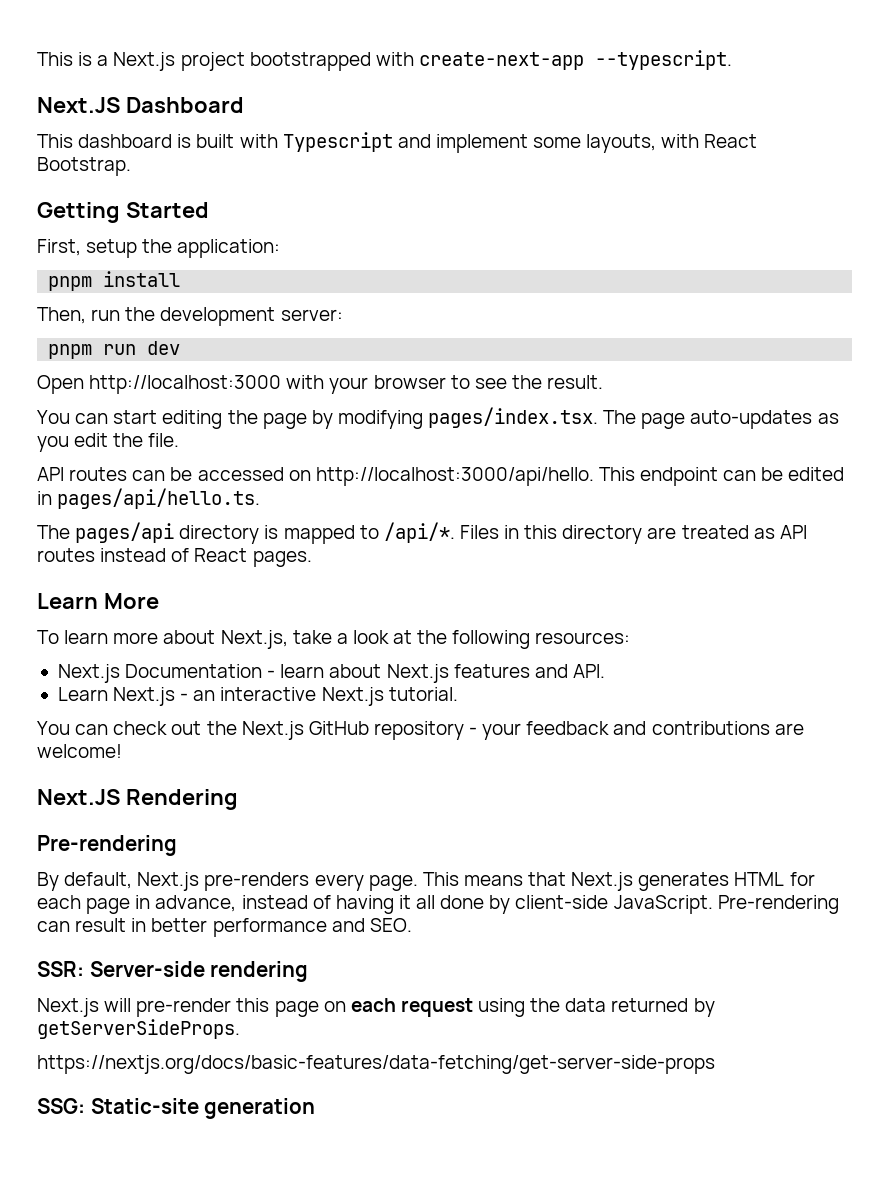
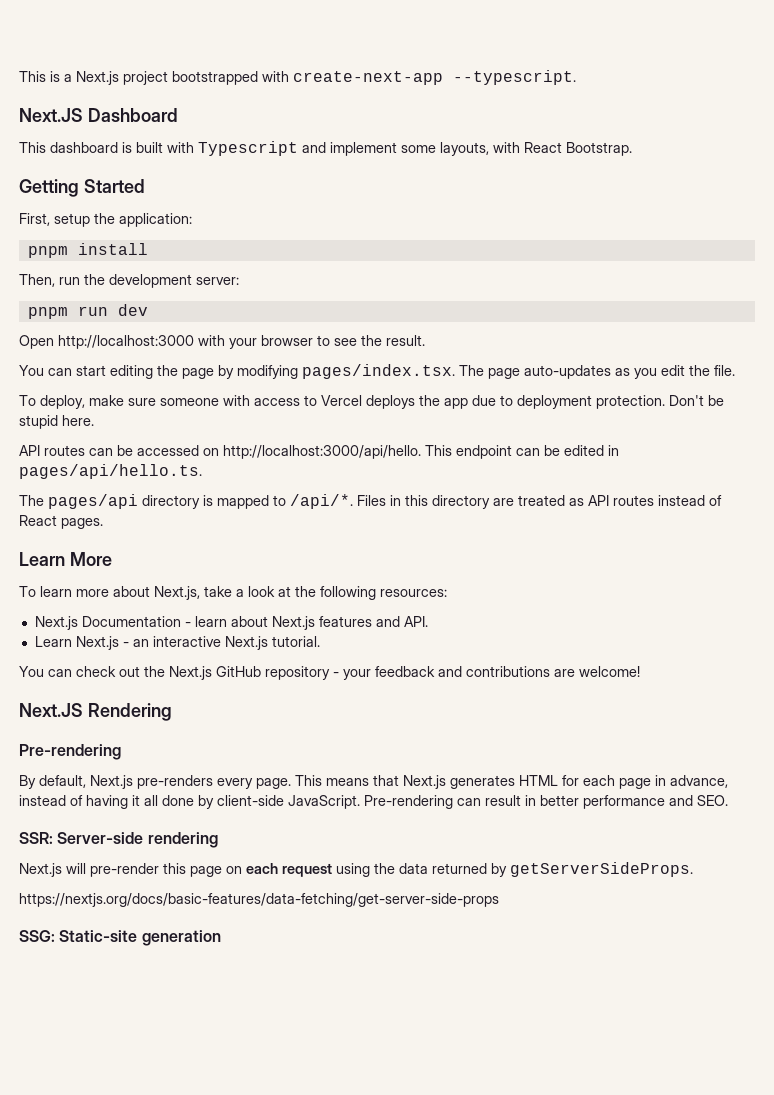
(180, 440) none -> [19,395,724,409] [19,415,94,429] // To deploy, make sure someone with access to Vercel deploys the app due to deployment protection. Don't be stupid here.

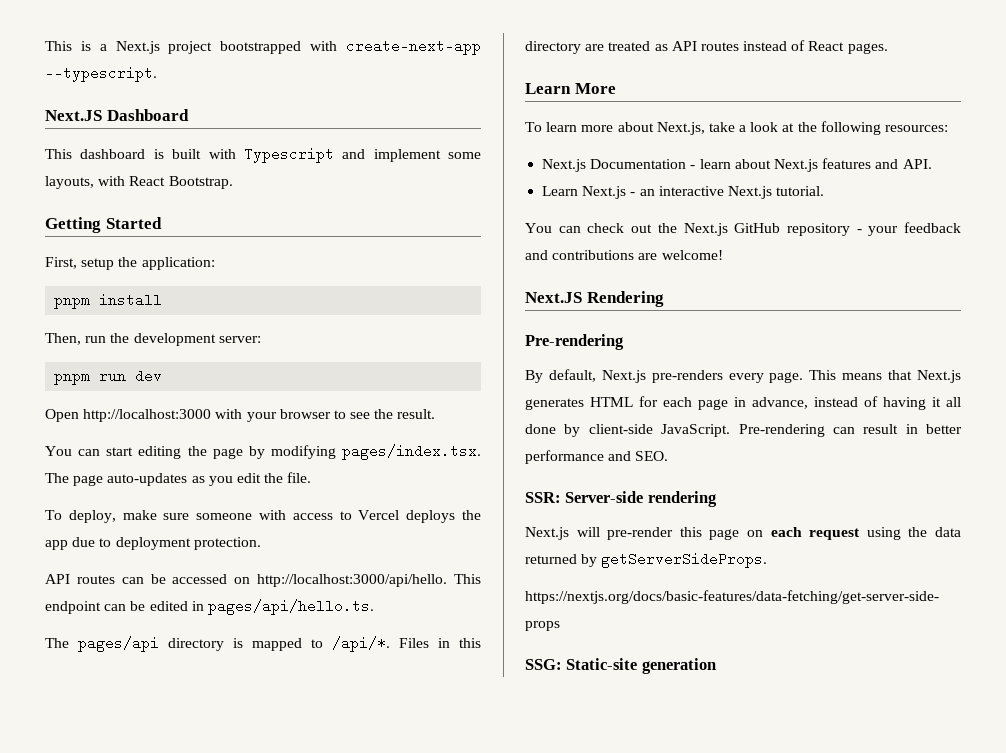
[669,395,724,406] [19,415,94,429] Don't be stupid here. -> (261, 543) none

